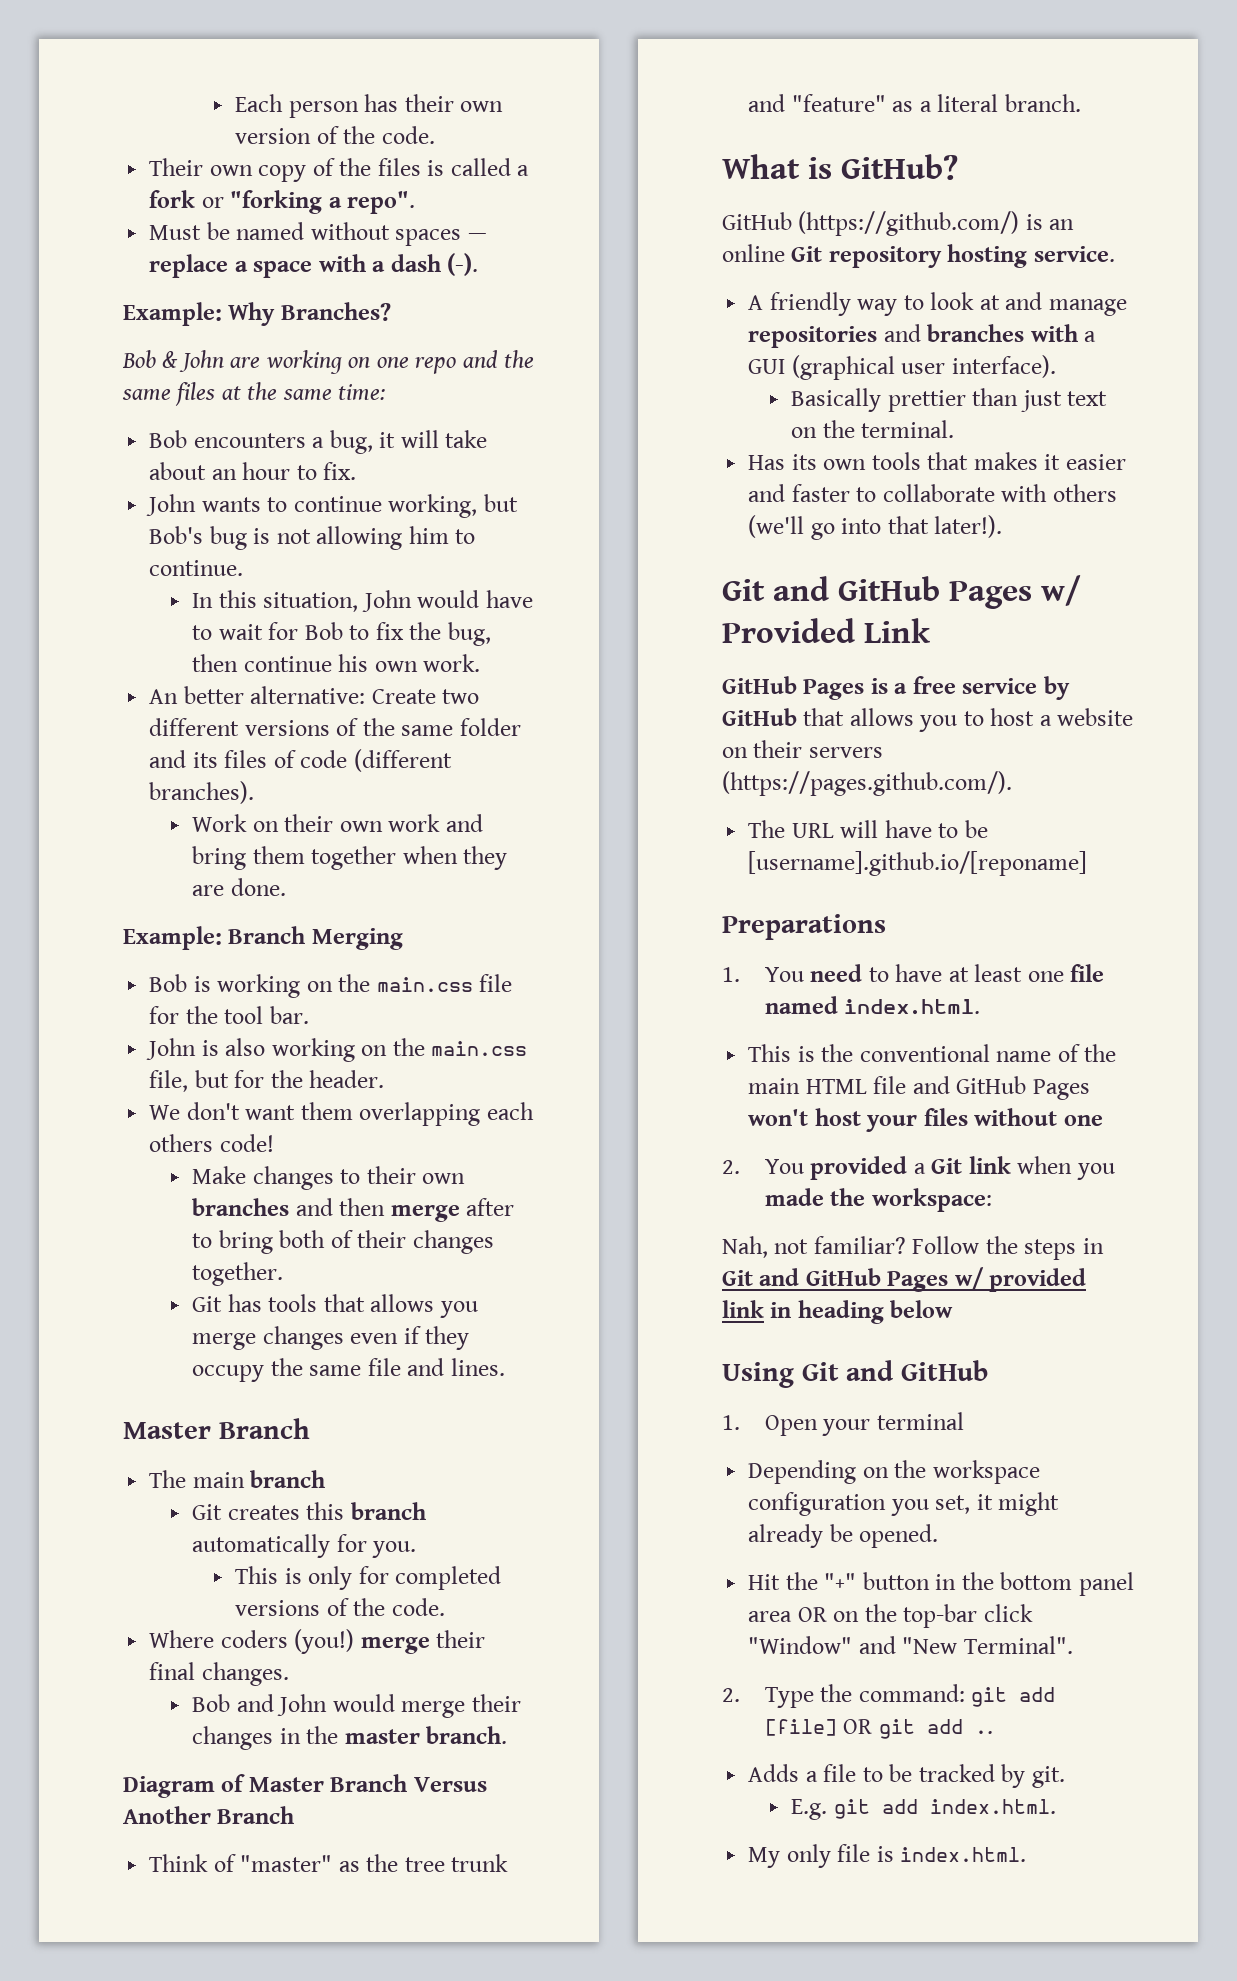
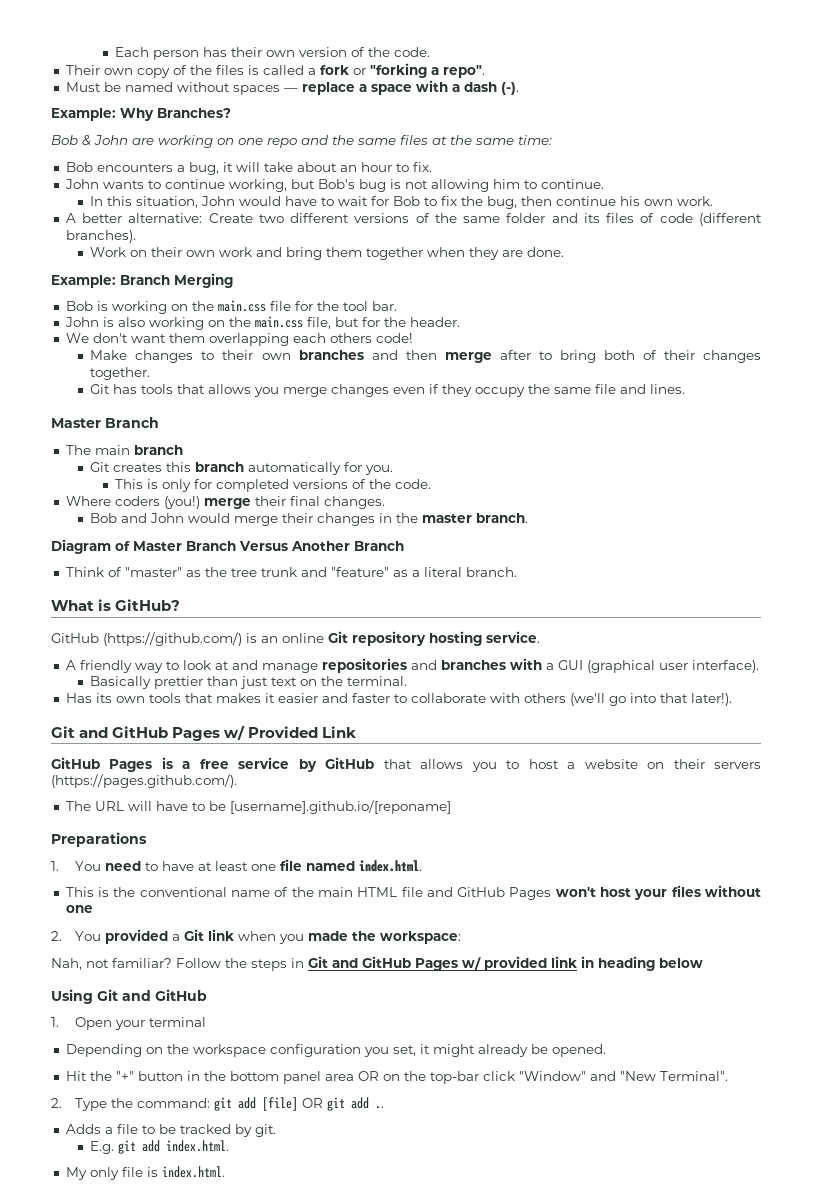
[149,689,179,704] An -> [65,213,76,223] A

